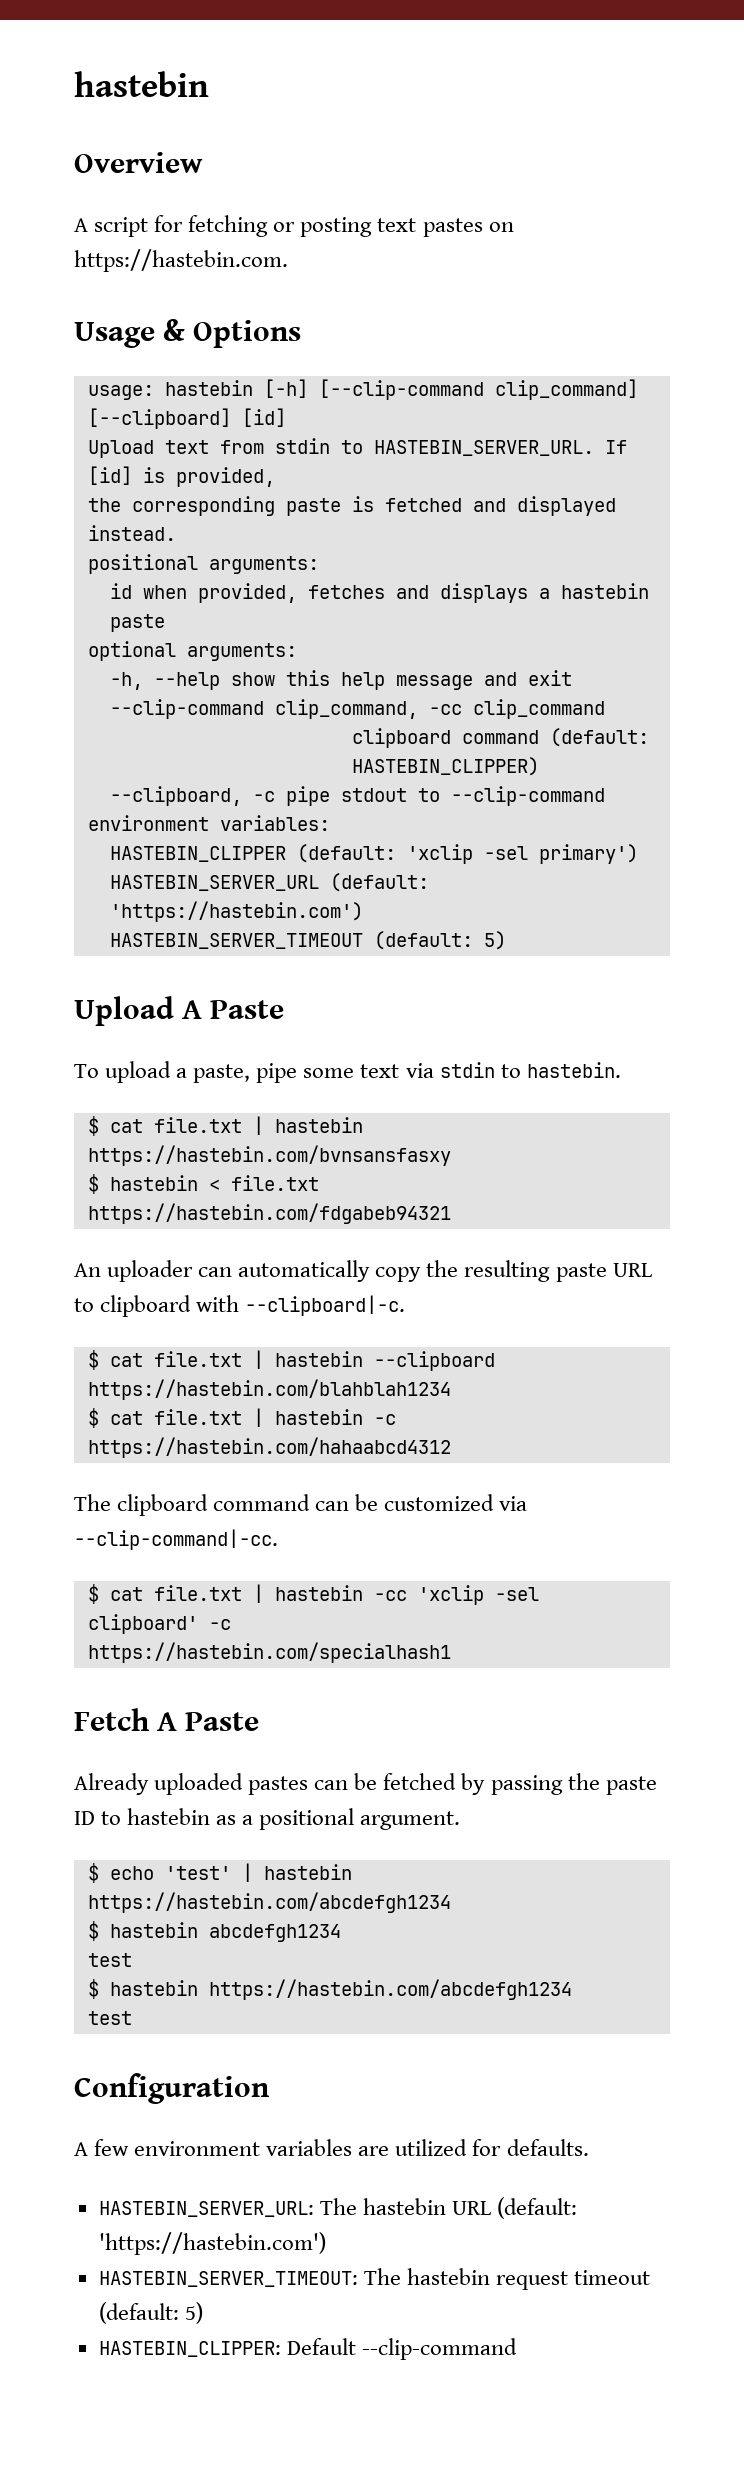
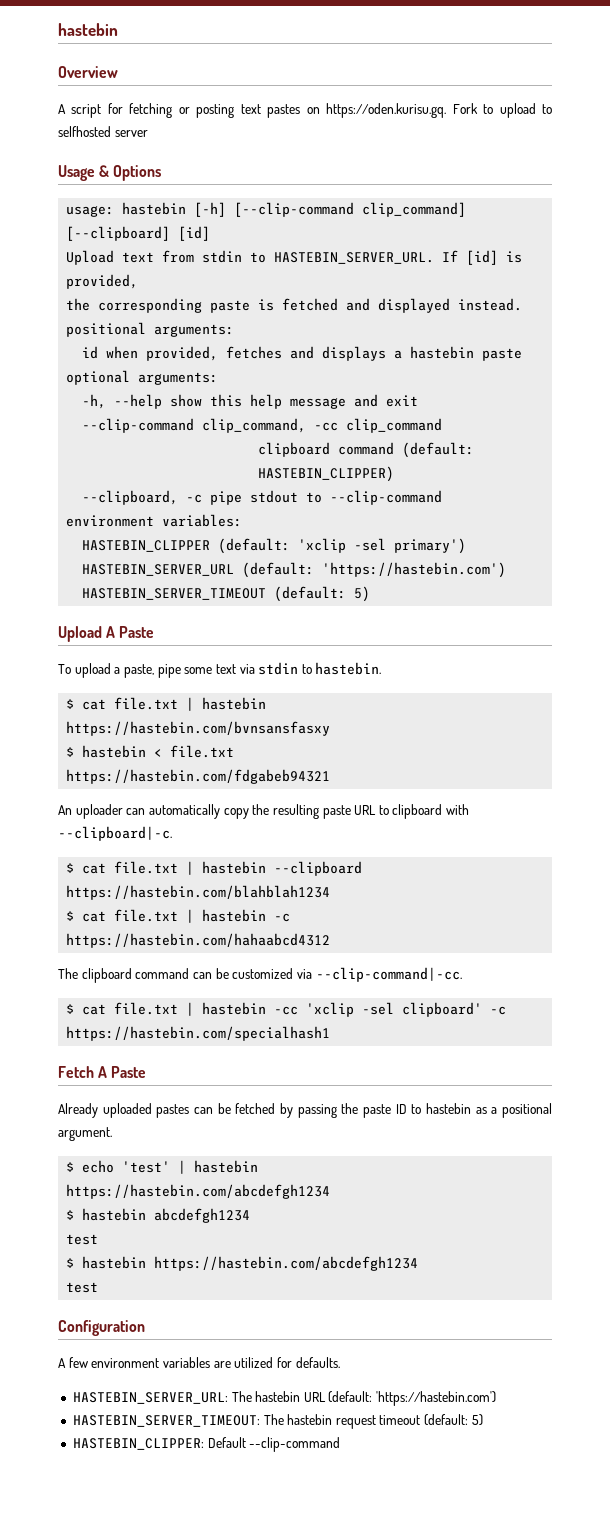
[74,249,288,272] https://hastebin.com. -> [326,103,552,118] [58,126,148,137] https://oden.kurisu.gq. Fork to upload to selfhosted server

